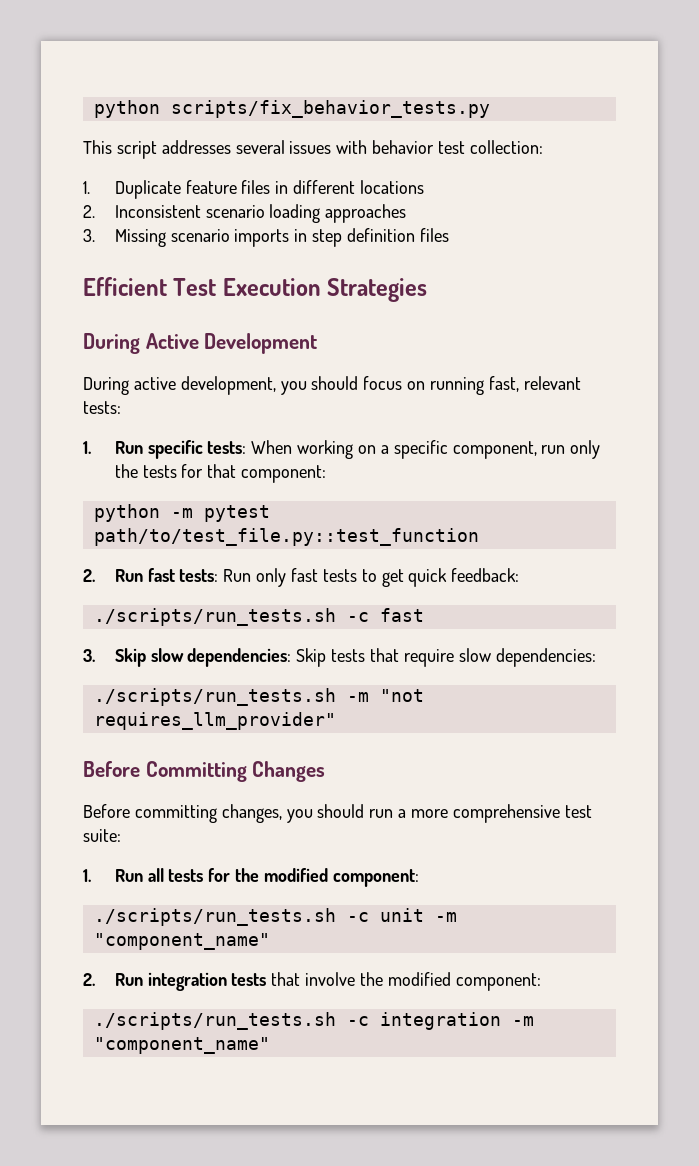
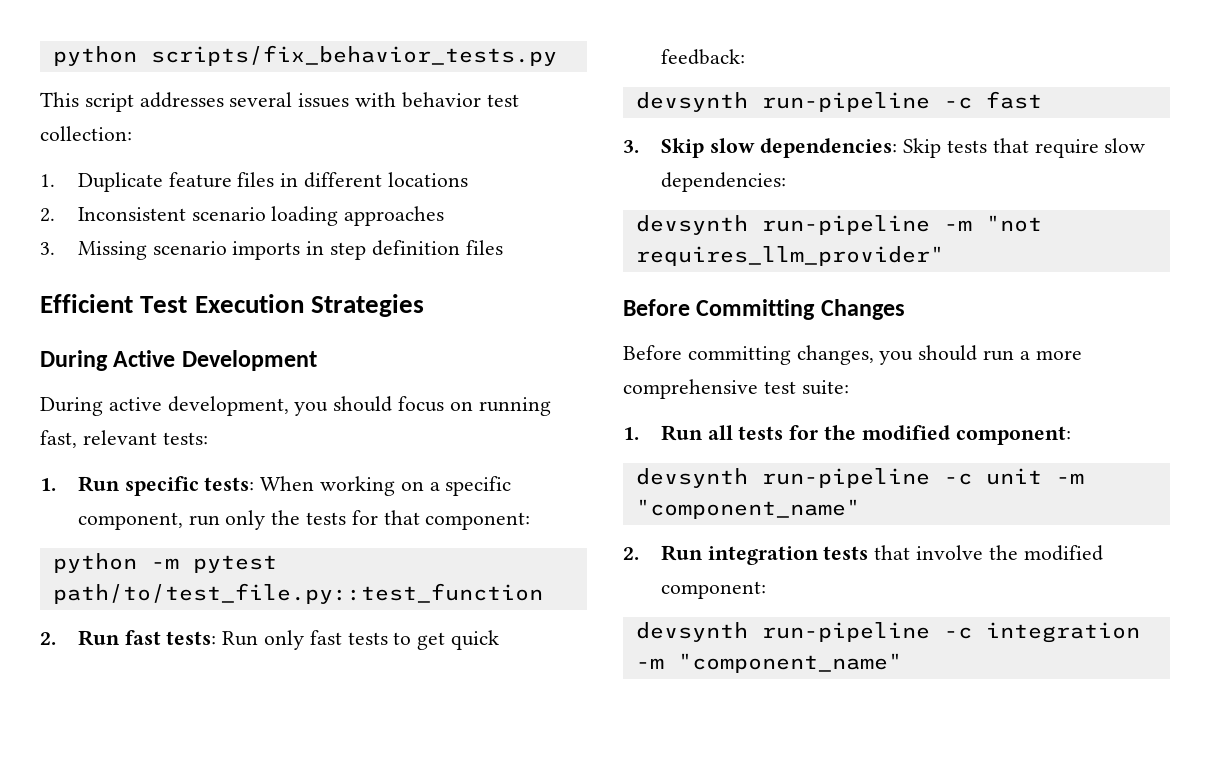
[93,608,336,626] ./scripts/run_tests.sh -> [635,92,930,112] devsynth run-pipeline
[93,688,336,706] ./scripts/run_tests.sh -> [635,215,930,235] devsynth run-pipeline
[93,908,336,926] ./scripts/run_tests.sh -> [635,468,930,488] devsynth run-pipeline
[93,1012,336,1030] ./scripts/run_tests.sh -> [635,622,930,642] devsynth run-pipeline

